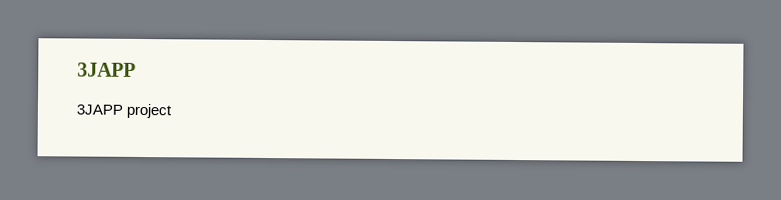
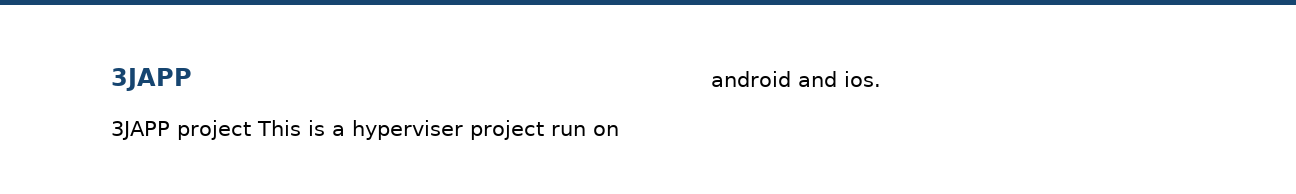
(173, 111) none -> [257,120,619,140] [711,71,881,87] This is a hyperviser project run on android and ios.

